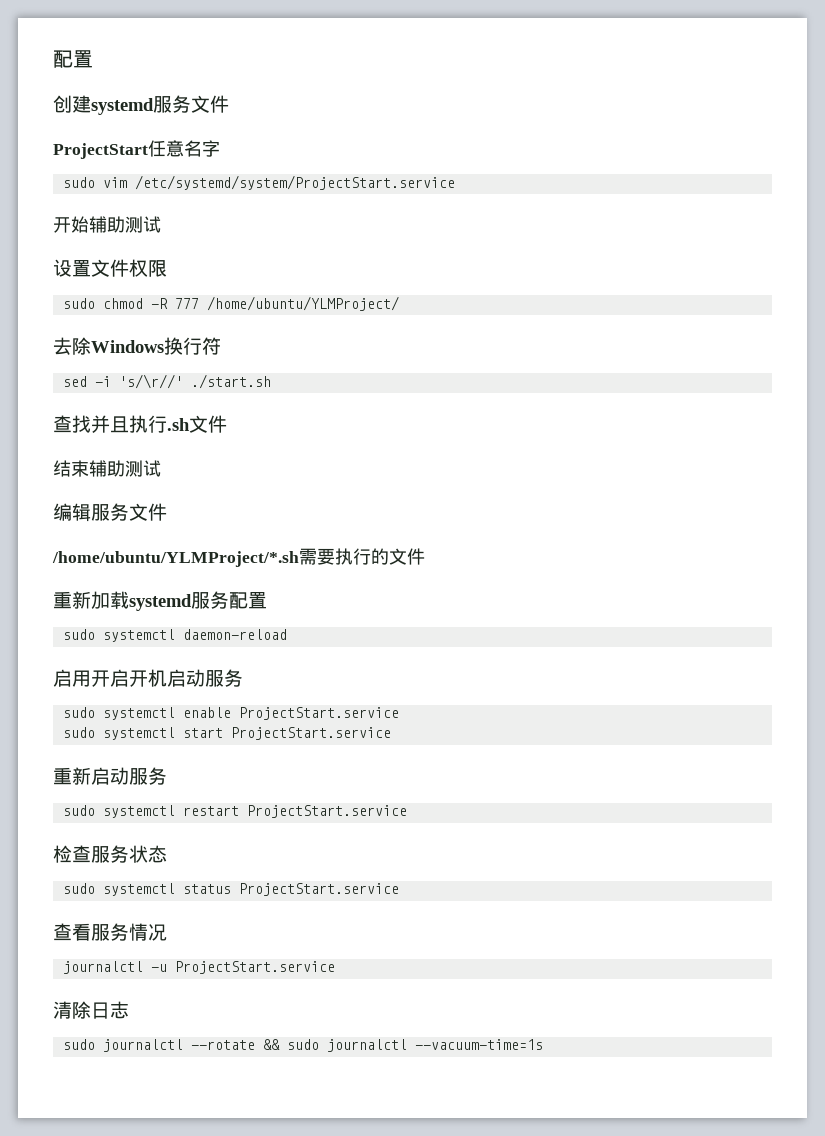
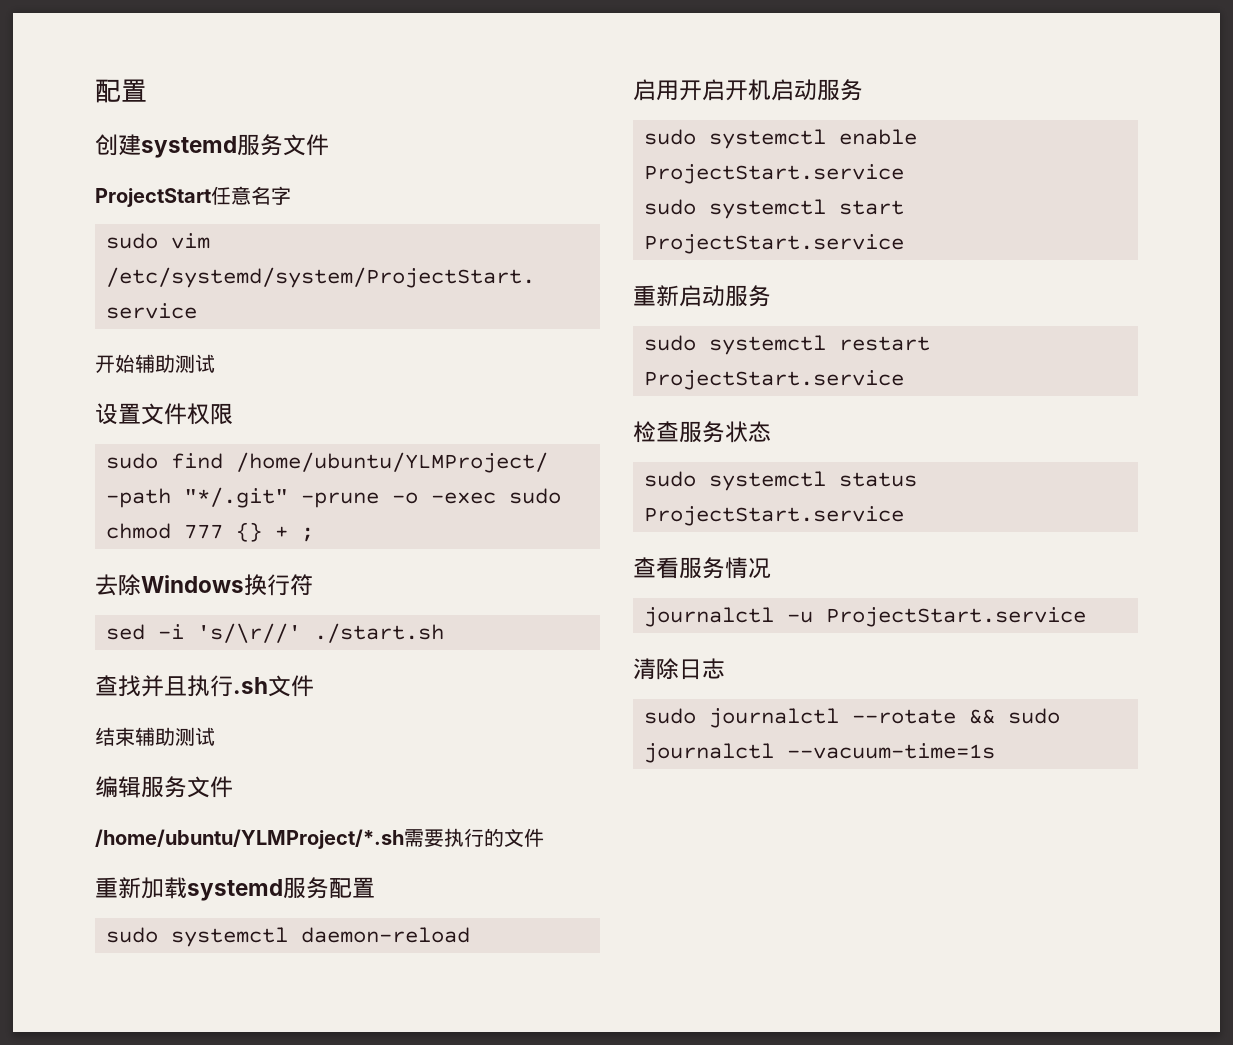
[102,296,399,311] chmod -R 777 /home/ubuntu/YLMProject/ -> [170,452,548,473] [105,487,561,508] [105,522,314,542] find /home/ubuntu/YLMProject/ -path "*/.git" -prune -o -exec sudo chmod 777 {} + ;

